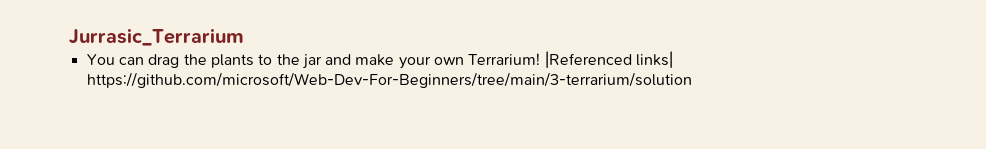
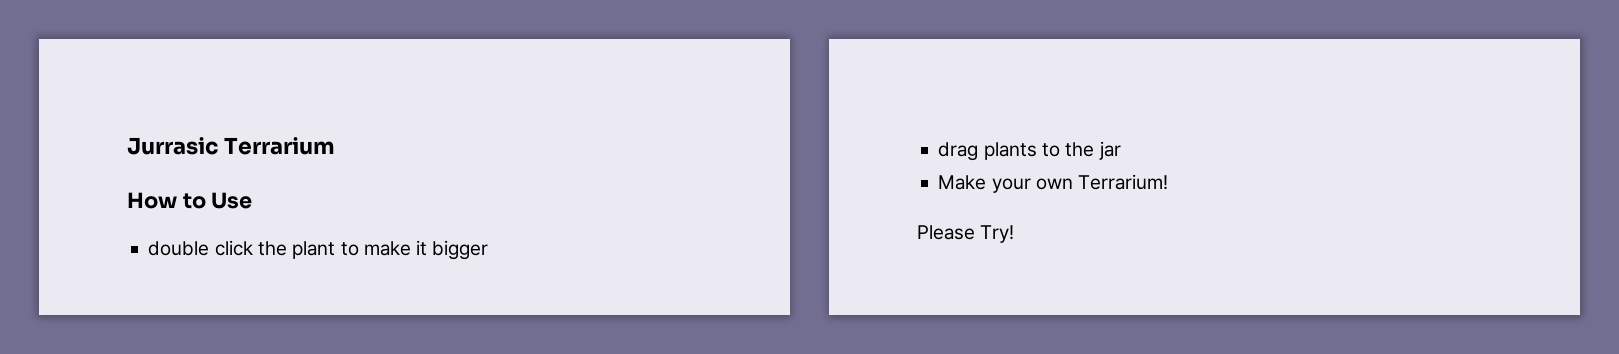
[69,28,244,46] [86,54,207,68] Jurrasic_Terrarium // You can drag the -> [127,137,335,155] [127,192,253,209] [148,240,489,260] [938,142,979,161] Jurrasic Terrarium // How to Use // double click the plant to make it bigger // drag
[325,54,395,66] and make -> [938,175,987,190] // Make
[544,51,674,68] [86,72,692,88] |Referenced links| https://github.com/microsoft/Web-Dev-For-Beginners/tree/main/3-terrarium/solution -> [917,225,1015,243] // Please Try!

